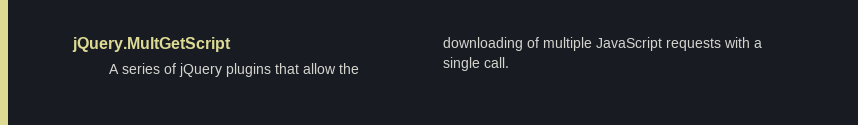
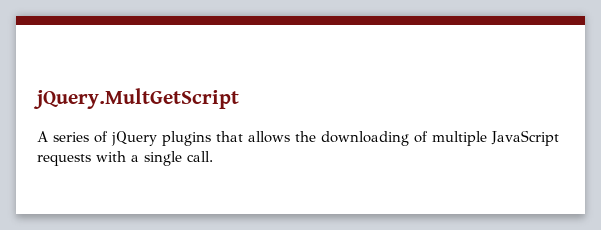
[302,63,336,74] allow -> [248,131,290,143] allows

